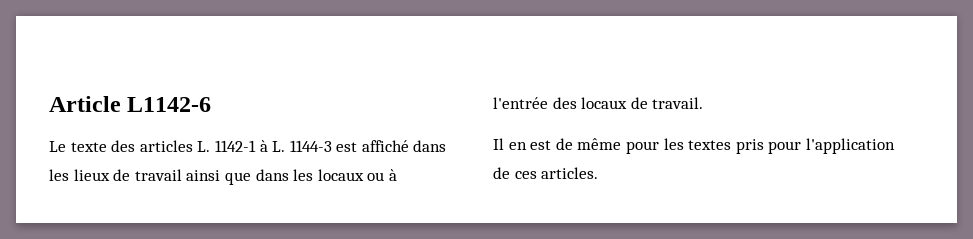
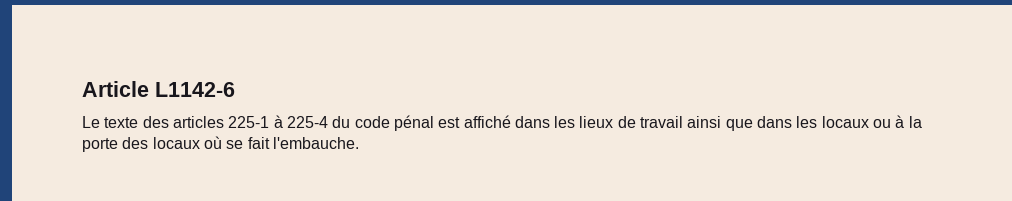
[197,140,332,152] L. 1142-1 à L. 1144-3 -> [228,115,434,131] 225-1 à 225-4 du code pénal
[493,97,704,109] [493,138,895,154] [493,167,599,179] l'entrée des locaux de travail. // Il en est de même pour les textes pris pour l'application de ces articles. -> [908,116,922,128] [82,136,359,152] la porte des locaux où se fait l'embauche.

